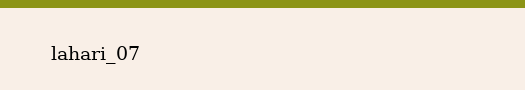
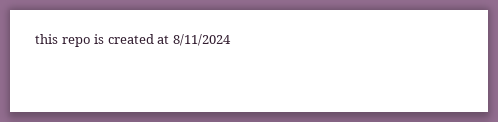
[51,46,140,64] lahari_07 -> [35,34,231,47] this repo is created at 8/11/2024

